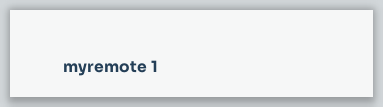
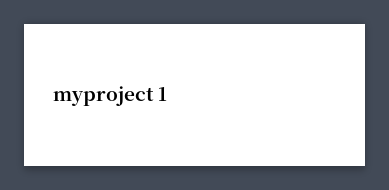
[63,61,147,76] myremote -> [53,86,154,106] myproject

